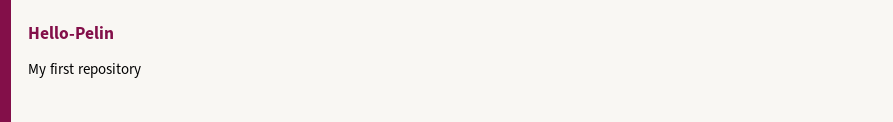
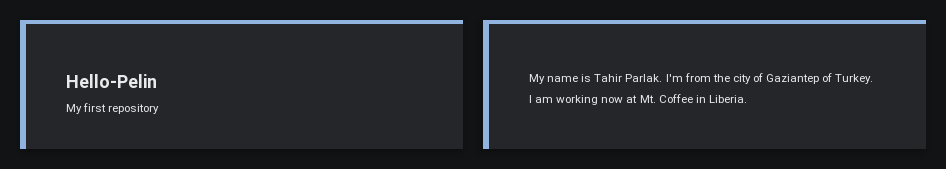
(142, 70) none -> [529,73,874,84] [529,94,747,105] // My name is Tahir Parlak. I'm from the city of Gaziantep of Turkey. // I am working now at Mt. Coffee in Liberia.

